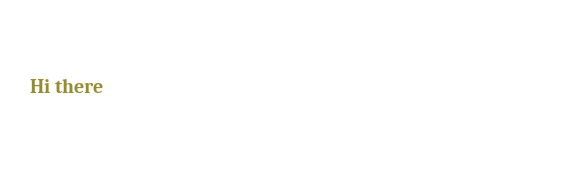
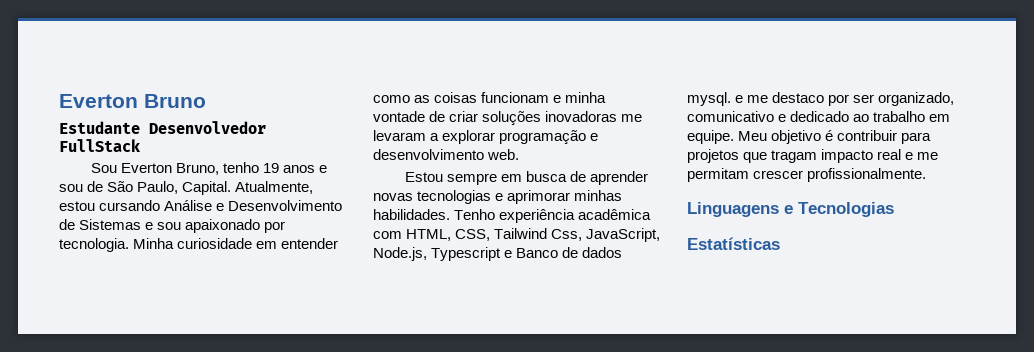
[30,78,104,93] Hi there -> [59,94,206,108] [59,121,266,134] [59,139,141,152] [90,162,327,175] [59,181,314,195] [59,200,343,211] [59,219,286,233] [59,238,339,252] [373,92,607,103] [373,111,643,125] [373,130,599,144] [373,149,520,160] [404,171,648,185] [373,190,623,204] [373,209,652,223] [373,228,661,242] [373,247,623,261] [687,92,955,106] [687,111,951,122] [687,130,932,144] [687,149,939,163] [687,168,927,182] [687,202,894,217] [687,237,780,250] Everton Bruno // Estudante Desenvolvedor FullStack // Sou Everton Bruno, tenho 19 anos e sou de São Paulo, Capital. Atualmente, estou cursando Análise e Desenvolvimento de Sistemas e sou apaixonado por tecnologia. Minha curiosidade em entender como as coisas funcionam e minha vontade de criar soluções inovadoras me levaram a explorar programação e desenvolvimento web. // Estou sempre em busca de aprender novas tecnologias e aprimorar minhas habilidades. Tenho experiência acadêmica com HTML, CSS, Tailwind Css, JavaScript, Node.js, Typescript e Banco de dados mysql. e me destaco por ser organizado, comunicativo e dedicado ao trabalho em equipe. Meu objetivo é contribuir para projetos que tragam impacto real e me permitam crescer profissionalmente. // Linguagens e Tecnologias // Estatísticas

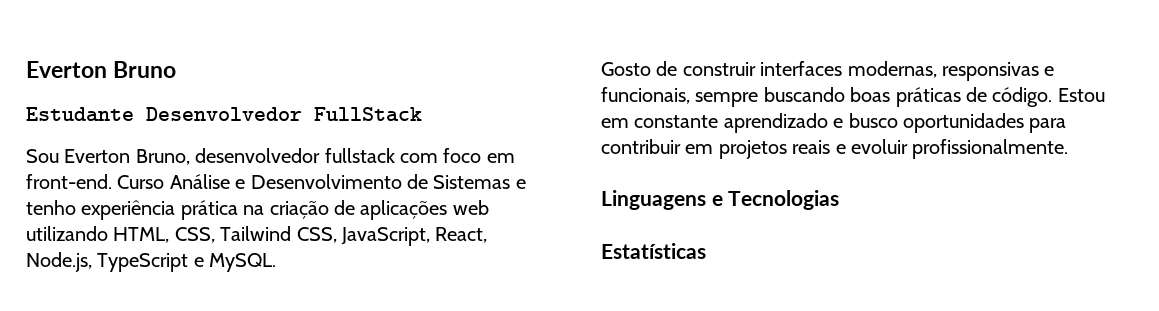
[222,162,327,173] [59,181,314,195] [59,200,161,211] tenho 19 anos e sou de São Paulo, Capital. Atualmente, estou cursando -> [195,148,515,163] [26,174,165,189] desenvolvedor fullstack com foco em front-end. Curso
[157,219,286,233] [59,238,339,252] [373,92,607,103] [373,111,643,125] [373,130,599,144] [373,149,520,160] [404,171,648,185] [373,190,623,204] [373,209,652,223] [373,228,661,242] [373,247,623,261] [687,92,955,106] [687,111,951,122] [687,130,932,144] [687,149,939,163] [687,168,804,182] sou apaixonado por tecnologia. Minha curiosidade em entender como as coisas funcionam e minha vontade de criar soluções inovadoras me levaram a explorar programação e desenvolvimento web. // Estou sempre em busca de aprender novas tecnologias e aprimorar minhas habilidades. Tenho experiência acadêmica com HTML, CSS, Tailwind Css, JavaScript, Node.js, Typescript e Banco de dados mysql. e me destaco por ser organizado, comunicativo e dedicado ao trabalho em equipe. Meu objetivo é contribuir para projetos que tragam impacto real e me permitam crescer -> [26,200,489,220] [26,226,488,246] [26,252,277,272] [601,61,1055,81] [601,87,1105,107] [601,113,1067,133] [601,139,908,159] tenho experiência prática na criação de aplicações web utilizando HTML, CSS, Tailwind CSS, JavaScript, React, Node.js, TypeScript e MySQL. // Gosto de construir interfaces modernas, responsivas e funcionais, sempre buscando boas práticas de código. Estou em constante aprendizado e busco oportunidades para contribuir em projetos reais e evoluir

